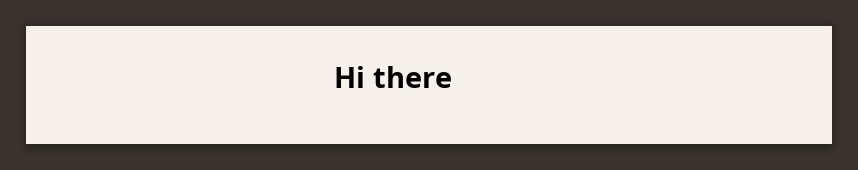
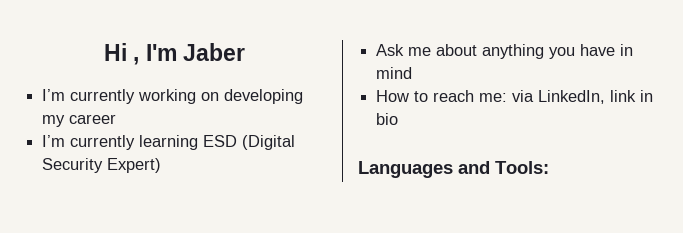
[372,66,452,88] there -> [133,43,245,65] [42,89,304,104] [42,114,117,127] [42,135,296,150] [42,158,162,173] [376,44,634,59] [376,67,413,79] [376,90,654,104] [376,113,399,125] [358,161,549,178] , I'm Jaber // I’m currently working on developing my career // I’m currently learning ESD (Digital Security Expert) // Ask me about anything you have in mind // How to reach me: via LinkedIn, link in bio // Languages and Tools:

